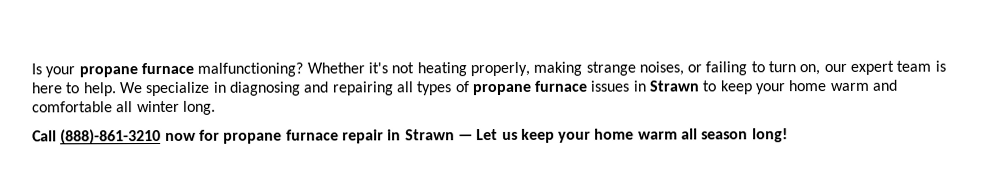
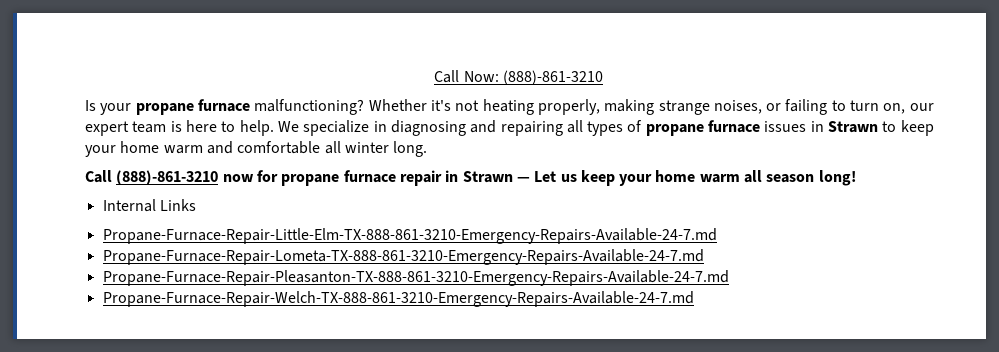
(31, 69) none -> [434,70,603,85] Call Now: (888)-861-3210 //
(788, 135) none -> [102,199,196,212] [102,228,717,244] [102,249,704,265] [102,270,729,286] [102,291,694,307] // Internal Links // Propane-Furnace-Repair-Little-Elm-TX-888-861-3210-Emergency-Repairs-Available-24-7.md // Propane-Furnace-Repair-Lometa-TX-888-861-3210-Emergency-Repairs-Available-24-7.md // Propane-Furnace-Repair-Pleasanton-TX-888-861-3210-Emergency-Repairs-Available-24-7.md // Propane-Furnace-Repair-Welch-TX-888-861-3210-Emergency-Repairs-Available-24-7.md

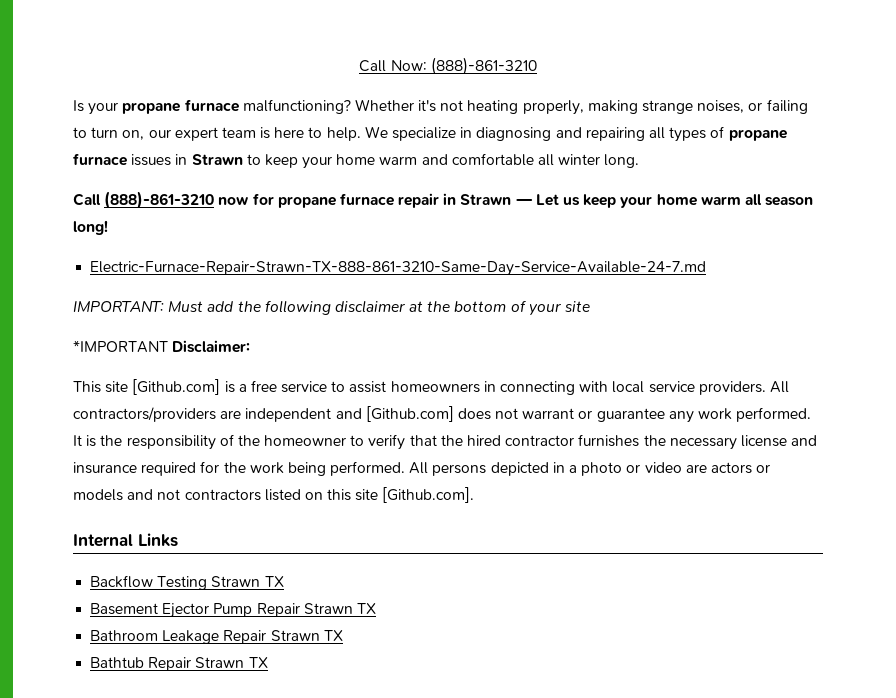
[102,199,196,212] [102,228,717,244] [102,249,704,265] [102,270,729,286] [102,291,694,307] Internal Links // Propane-Furnace-Repair-Little-Elm-TX-888-861-3210-Emergency-Repairs-Available-24-7.md // Propane-Furnace-Repair-Lometa-TX-888-861-3210-Emergency-Repairs-Available-24-7.md // Propane-Furnace-Repair-Pleasanton-TX-888-861-3210-Emergency-Repairs-Available-24-7.md // Propane-Furnace-Repair-Welch-TX-888-861-3210-Emergency-Repairs-Available-24-7.md -> [90,261,707,276] [73,300,591,316] [73,340,251,353] [73,379,789,395] [73,406,812,423] [73,434,818,450] [73,461,771,476] [73,487,475,503] [73,533,178,547] [90,575,284,590] [90,603,376,618] [90,630,343,644] [90,657,268,671] Electric-Furnace-Repair-Strawn-TX-888-861-3210-Same-Day-Service-Available-24-7.md // IMPORTANT: Must add the following disclaimer at the bottom of your site // *IMPORTANT Disclaimer: // This site [Github.com] is a free service to assist homeowners in connecting with local service providers. All contractors/providers are independent and [Github.com] does not warrant or guarantee any work performed. It is the responsibility of the homeowner to verify that the hired contractor furnishes the necessary license and insurance required for the work being performed. All persons depicted in a photo or video are actors or models and not contractors listed on this site [Github.com]. // Internal Links // Backflow Testing Strawn TX // Basement Ejector Pump Repair Strawn TX // Bathroom Leakage Repair Strawn TX // Bathtub Repair Strawn TX

